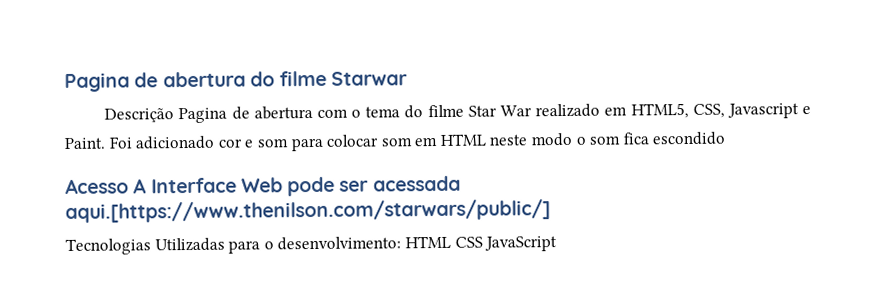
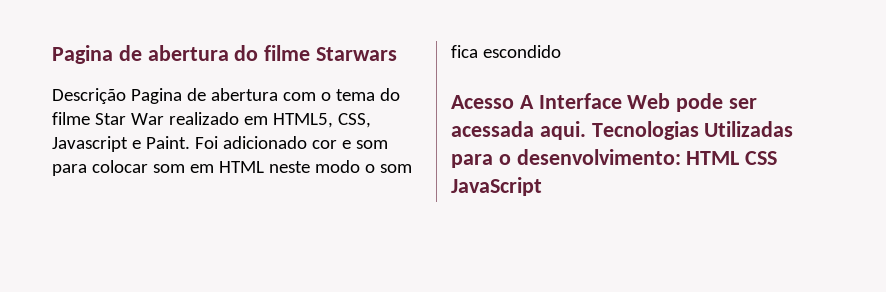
[331,71,409,86] Starwar -> [316,47,398,61] Starwars
[65,199,551,223] aqui.[https://www.thenilson.com/starwars/public/] // -> [539,121,586,140] aqui.

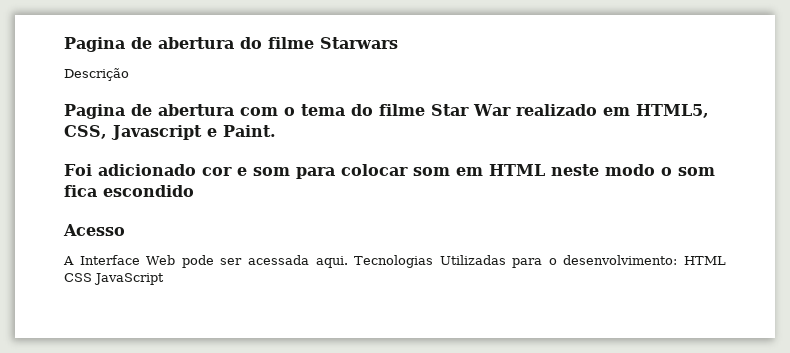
(126, 96) none -> (129, 74) //
(190, 142) none -> (276, 131) //
(514, 102) none -> (125, 230) //

